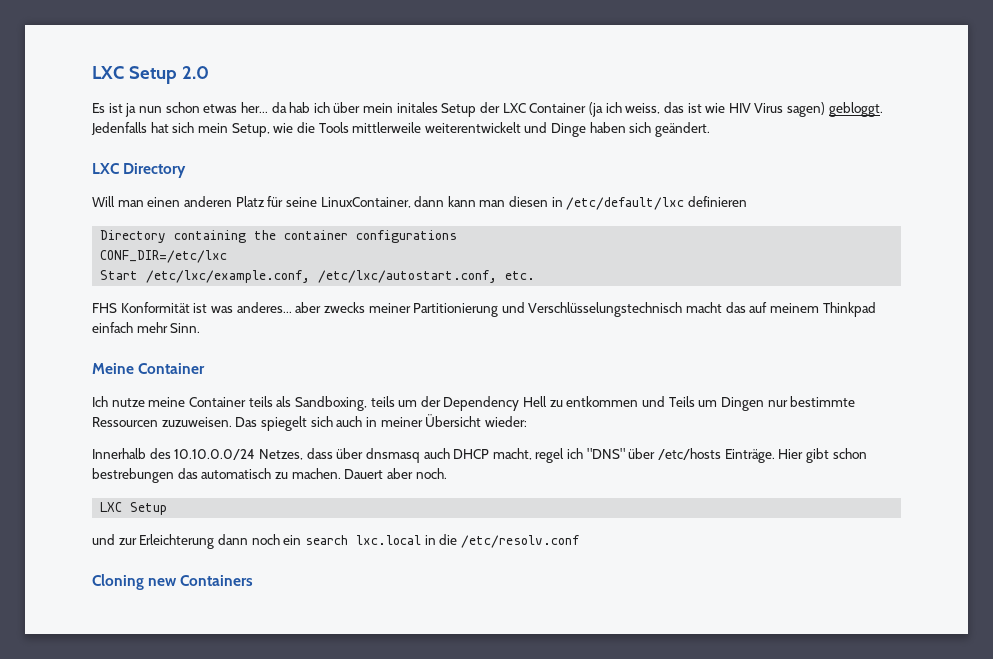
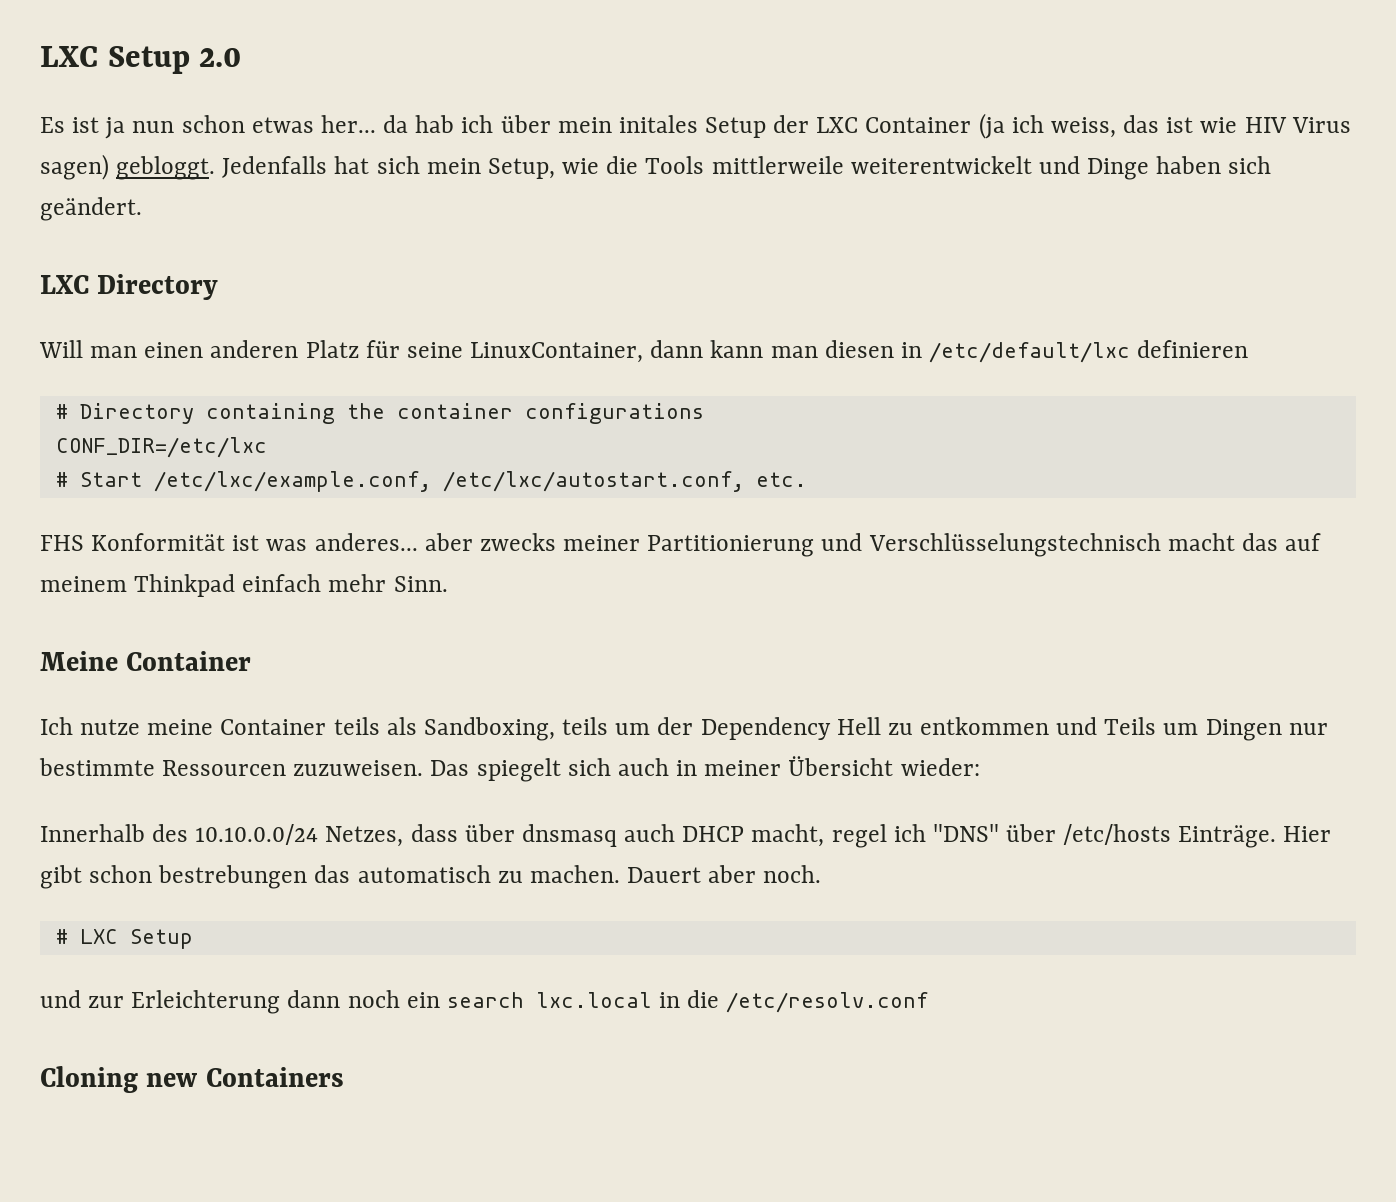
(748, 201) none -> [55,404,68,419] #
(228, 256) none -> [55,472,68,487] #
(447, 473) none -> [55,929,68,944] #

